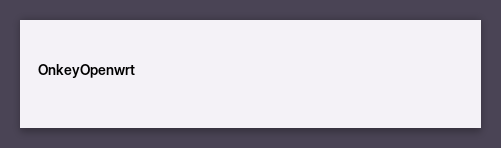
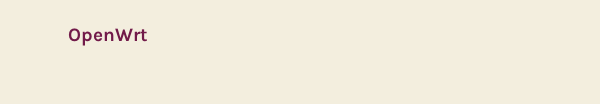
[38,64,135,78] OnkeyOpenwrt -> [68,28,148,46] OpenWrt

